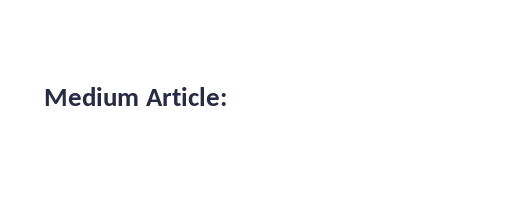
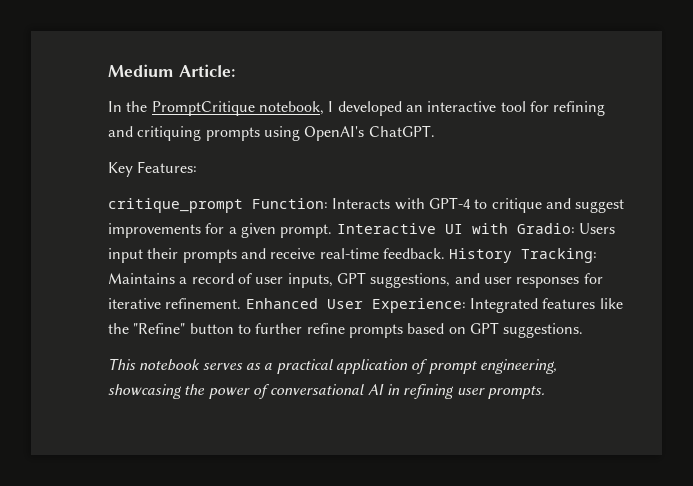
(228, 96) none -> [108,101,606,116] [108,125,435,141] [108,161,198,177] [108,197,625,213] [108,223,615,238] [108,248,598,263] [108,272,603,288] [108,298,623,313] [108,322,584,338] [108,358,557,374] [108,384,545,399] // In the PromptCritique notebook, I developed an interactive tool for refining and critiquing prompts using OpenAI's ChatGPT. // Key Features: // critique_prompt Function: Interacts with GPT-4 to critique and suggest improvements for a given prompt. Interactive UI with Gradio: Users input their prompts and receive real-time feedback. History Tracking: Maintains a record of user inputs, GPT suggestions, and user responses for iterative refinement. Enhanced User Experience: Integrated features like the "Refine" button to further refine prompts based on GPT suggestions. // This notebook serves as a practical application of prompt engineering, showcasing the power of conversational AI in refining user prompts.

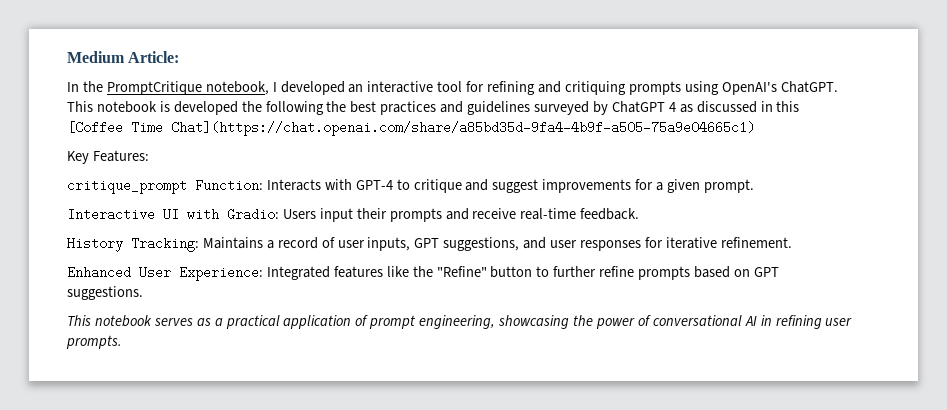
(435, 131) none -> [67,101,800,115] [67,121,755,136] This notebook is developed the following the best practices and guidelines surveyed by ChatGPT 4 as discussed in this [Coffee Time Chat](https://chat.openai.com/share/a85bd35d-9fa4-4b9f-a505-75a9e04665c1)
(333, 231) none -> (754, 186) //
(445, 253) none -> (640, 214) //
(242, 303) none -> (792, 242) //

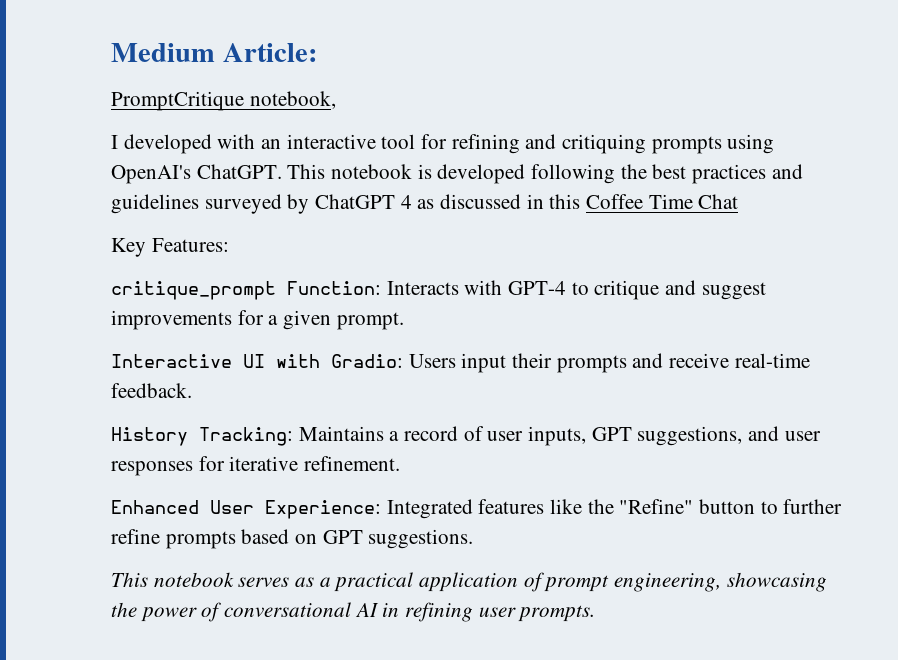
[67,81,103,92] In the -> (317, 52) none
(269, 88) none -> (336, 100) //
(345, 88) none -> [217,134,256,149] with
[241,101,262,112] the -> (526, 174) none
[67,121,755,136] [Coffee Time Chat](https://chat.openai.com/share/a85bd35d-9fa4-4b9f-a505-75a9e04665c1) -> [586,194,739,209] Coffee Time Chat

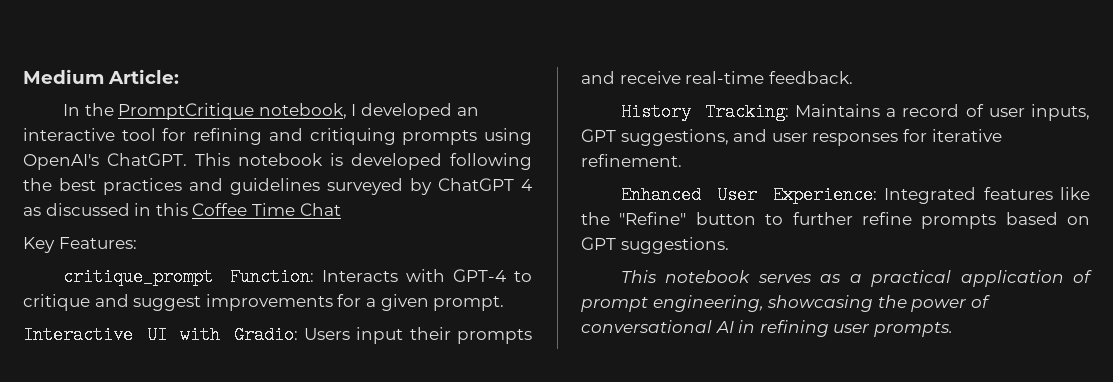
(317, 52) none -> [63,103,114,116] In the
(336, 100) // -> (347, 111) none
[217,134,256,149] with -> (452, 111) none

